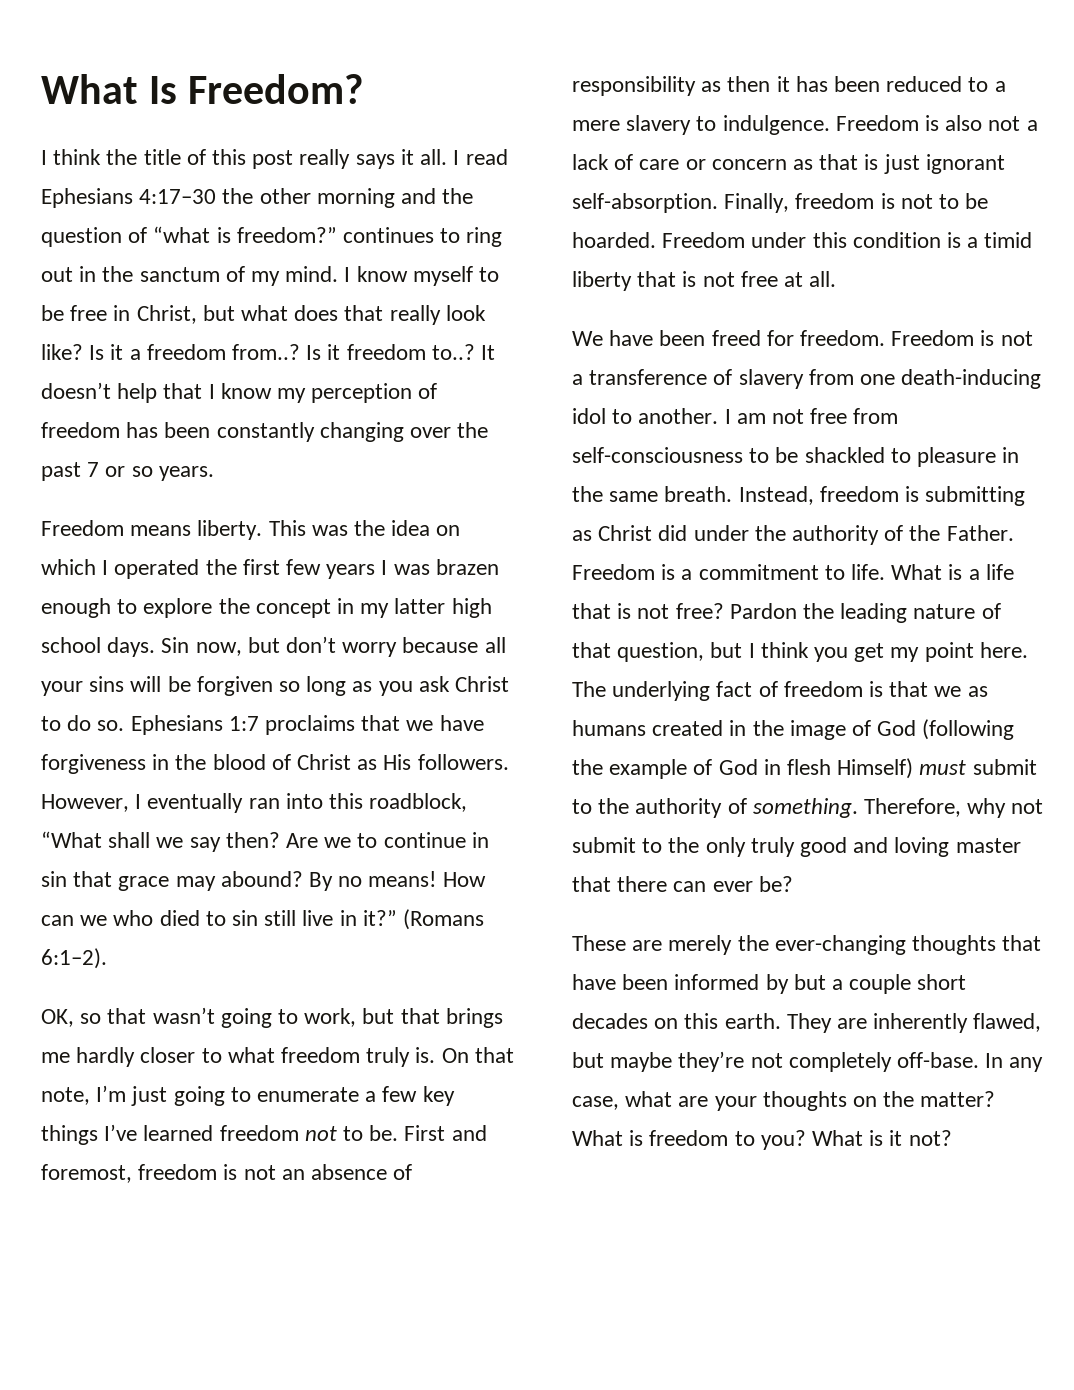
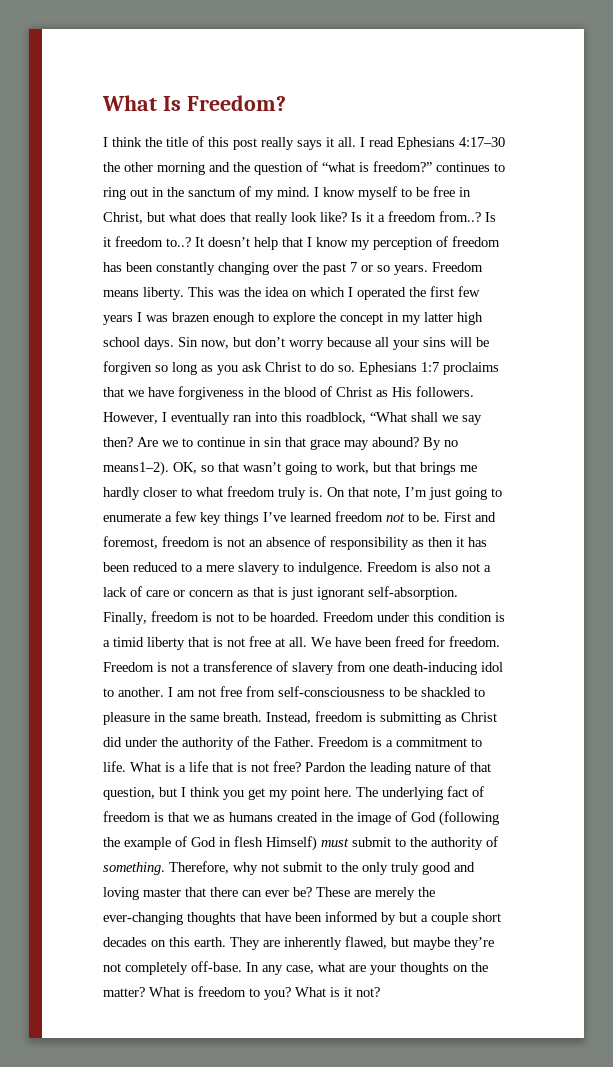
(214, 473) // -> (428, 270) none
[368,871,486,887] [41,909,485,930] [41,948,107,969] means! How can we who died to sin still live in it?” (Romans 6:1–2). // -> [103,461,169,476] means1–2).
(837, 279) // -> (307, 642) none
(793, 884) // -> (312, 892) none

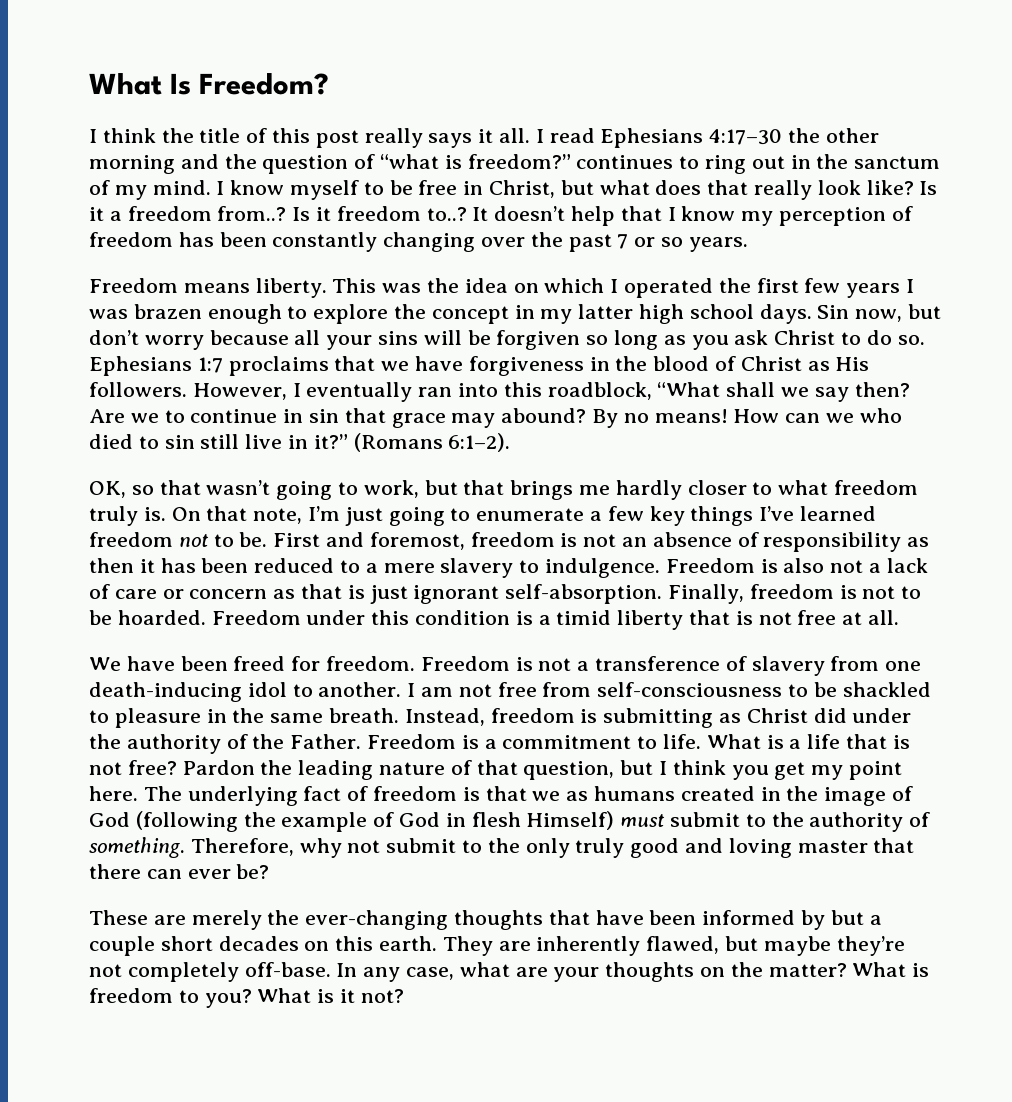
(428, 270) none -> (748, 244) //
[103,461,169,476] means1–2). -> [654,408,902,423] [89,433,511,452] means! How can we who died to sin still live in it?” (Romans 6:1–2). //
(307, 642) none -> (900, 617) //
(312, 892) none -> (270, 871) //

